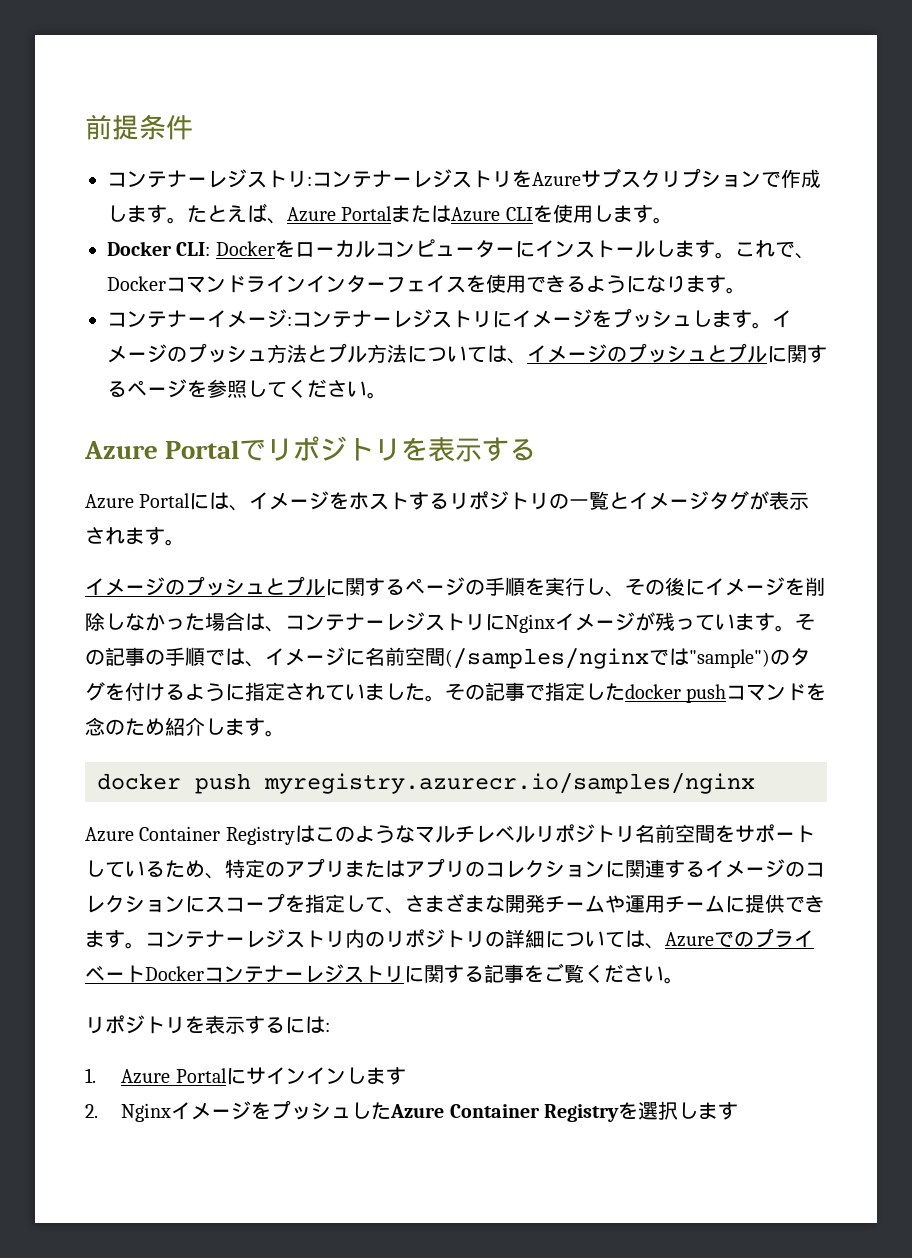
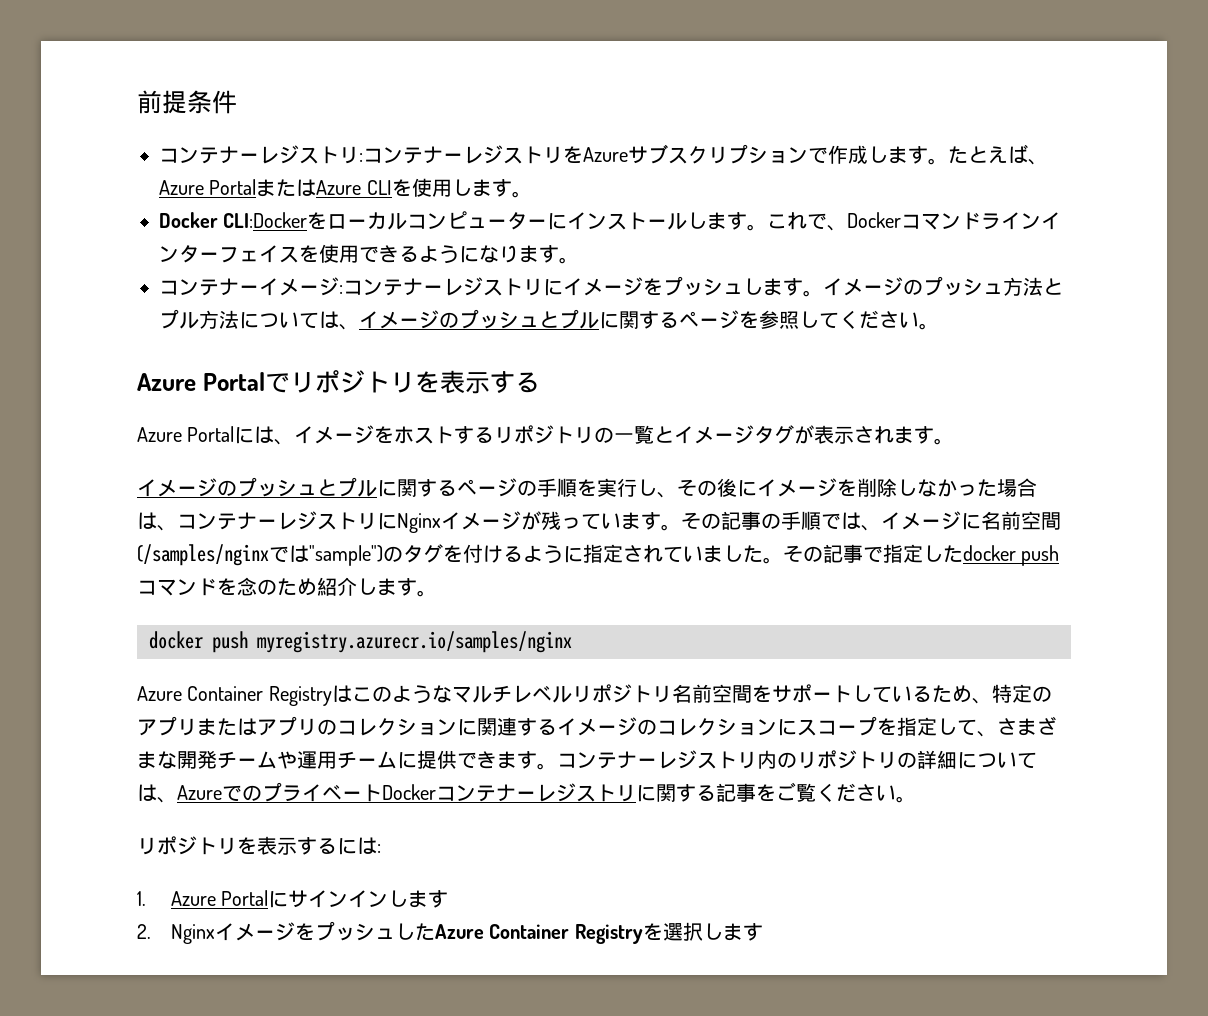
[176,241,275,256] CLI: Docker -> [223,212,308,228] CLI:Docker

